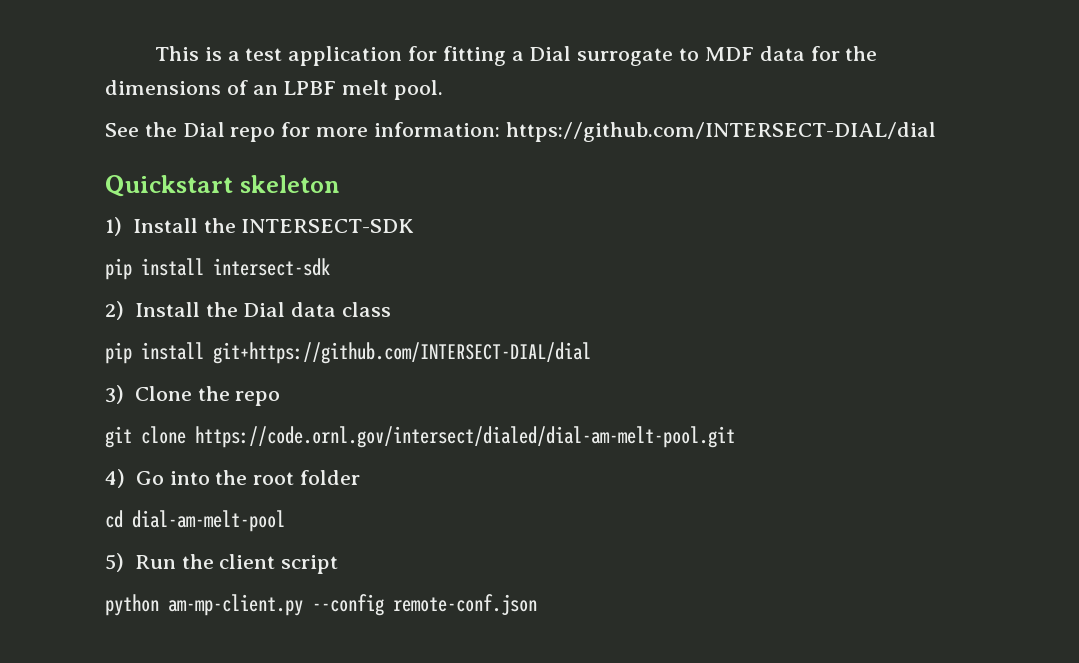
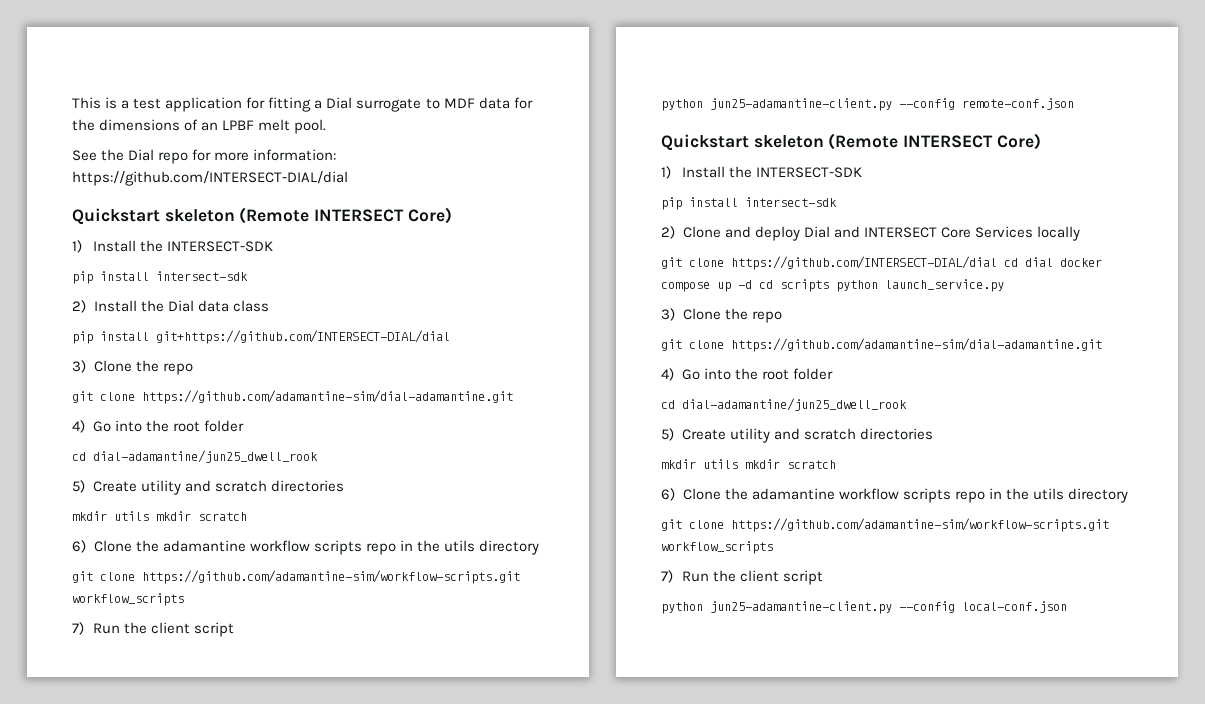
(340, 184) none -> [239,207,452,224] (Remote INTERSECT Core)
[195,426,735,448] [105,469,360,488] [105,510,285,532] [105,553,339,574] [105,594,303,616] https://code.ornl.gov/intersect/dialed/dial-am-melt-pool.git // 4) Go into the root folder // cd dial-am-melt-pool // 5) Run the client script // python am-mp-client.py -> [142,390,513,404] [72,420,245,433] [72,450,318,463] [72,480,345,495] [72,511,247,521] [72,540,539,555] [72,570,520,584] [72,593,184,606] [72,622,235,637] [661,98,892,111] https://github.com/adamantine-sim/dial-adamantine.git // 4) Go into the root folder // cd dial-adamantine/jun25_dwell_rook // 5) Create utility and scratch directories // mkdir utils mkdir scratch // 6) Clone the adamantine workflow scripts repo in the utils directory // git clone https://github.com/adamantine-sim/workflow-scripts.git workflow_scripts // 7) Run the client script // python jun25-adamantine-client.py
(537, 605) none -> [661,133,1041,151] [661,166,863,179] [661,197,837,210] [661,226,1080,241] [661,256,1102,270] [661,279,1004,292] [661,308,782,323] [661,338,1102,352] [661,368,834,381] [661,398,907,411] [661,428,934,443] [661,459,836,469] [661,488,1128,503] [661,518,1109,532] [661,541,773,554] [661,570,824,585] [661,601,1067,614] // Quickstart skeleton (Remote INTERSECT Core) // 1) Install the INTERSECT-SDK // pip install intersect-sdk // 2) Clone and deploy Dial and INTERSECT Core Services locally // git clone https://github.com/INTERSECT-DIAL/dial cd dial docker compose up -d cd scripts python launch_service.py // 3) Clone the repo // git clone https://github.com/adamantine-sim/dial-adamantine.git // 4) Go into the root folder // cd dial-adamantine/jun25_dwell_rook // 5) Create utility and scratch directories // mkdir utils mkdir scratch // 6) Clone the adamantine workflow scripts repo in the utils directory // git clone https://github.com/adamantine-sim/workflow-scripts.git workflow_scripts // 7) Run the client script // python jun25-adamantine-client.py --config local-conf.json

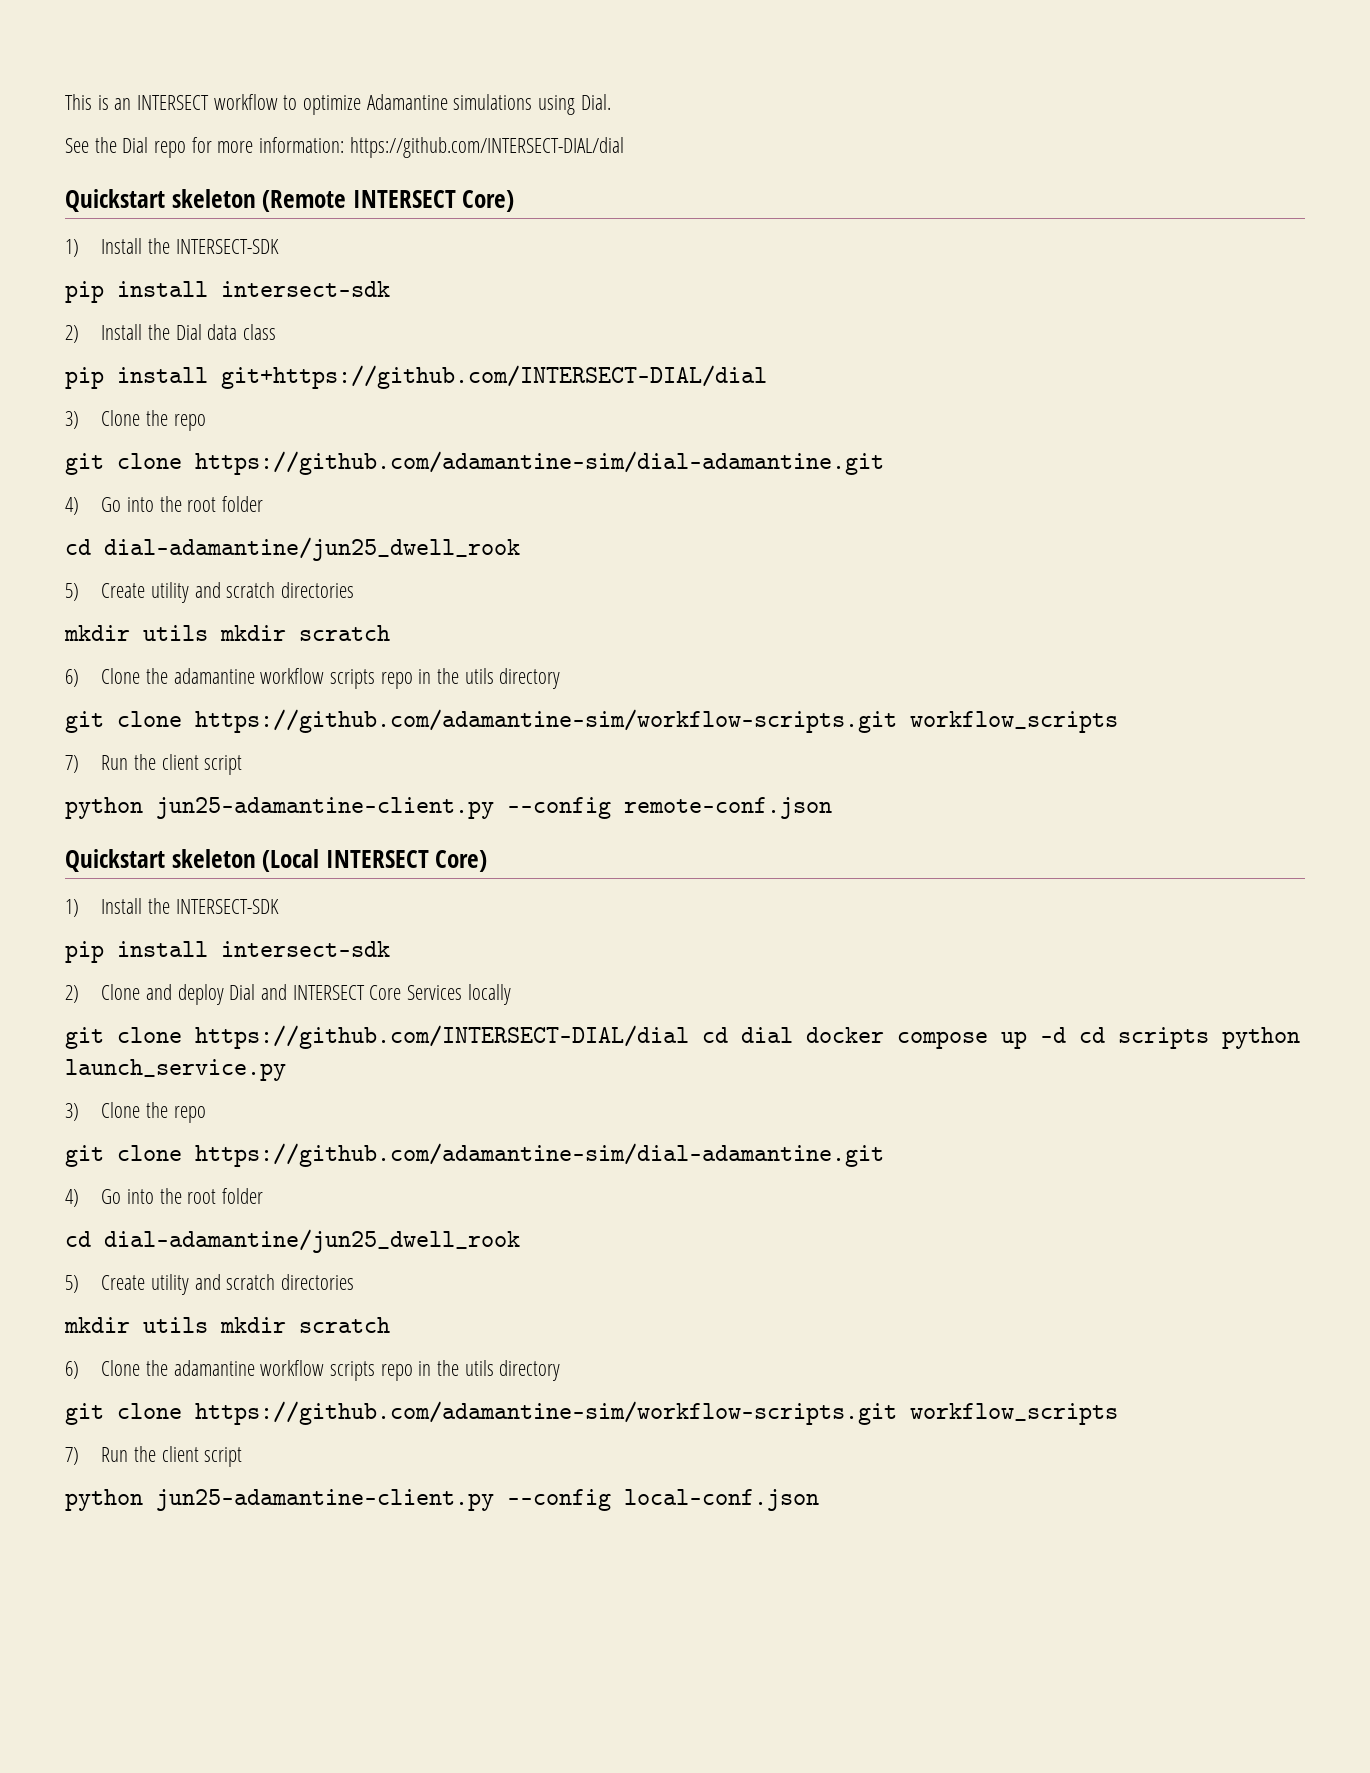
[121,97,533,112] [72,119,327,134] a test application for fitting a Dial surrogate to MDF data for the dimensions of an LPBF melt pool. -> [114,94,611,115] an INTERSECT workflow to optimize Adamantine simulations using Dial.
[828,133,899,150] (Remote -> [262,849,320,872] (Local

